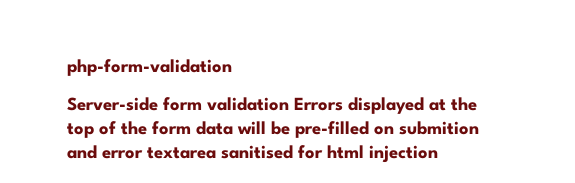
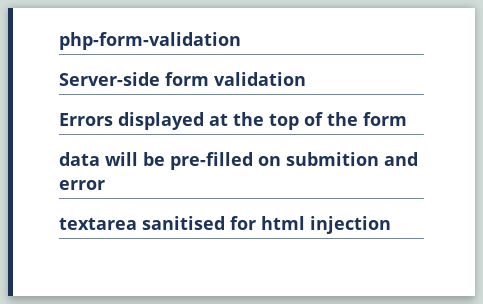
(289, 104) none -> (306, 79) //
(191, 128) none -> (407, 119) //
(143, 154) none -> (105, 185) //

